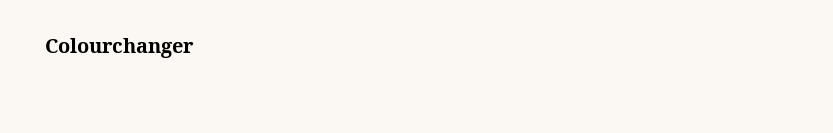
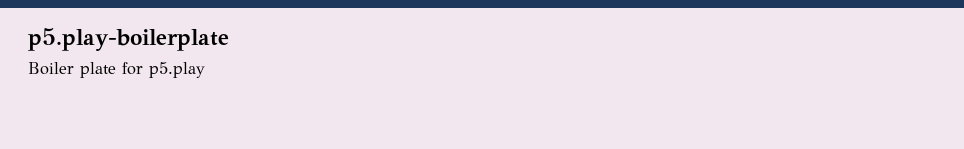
[45,38,194,58] Colourchanger -> [28,28,229,51] [28,62,205,78] p5.play-boilerplate // Boiler plate for p5.play

